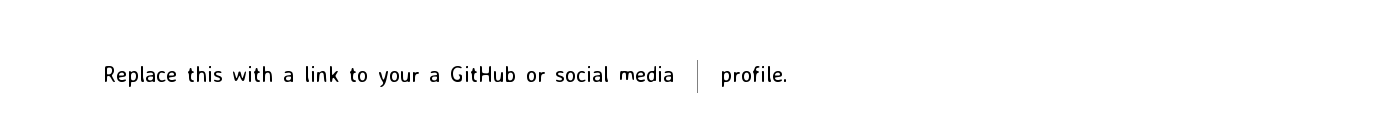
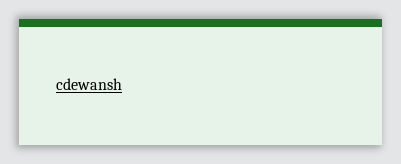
[103,66,788,87] Replace this with a link to your a GitHub or social media profile. -> [56,78,122,90] cdewansh

